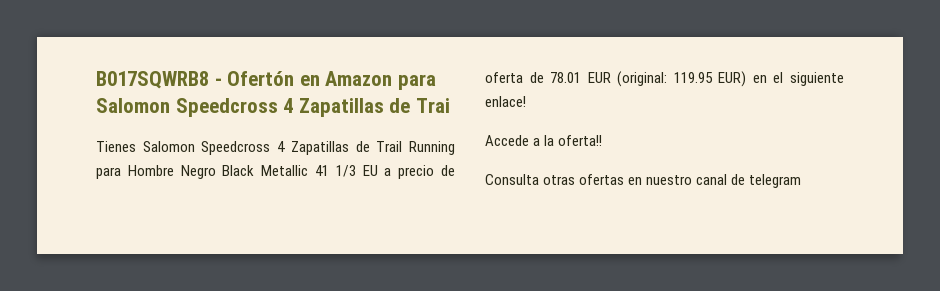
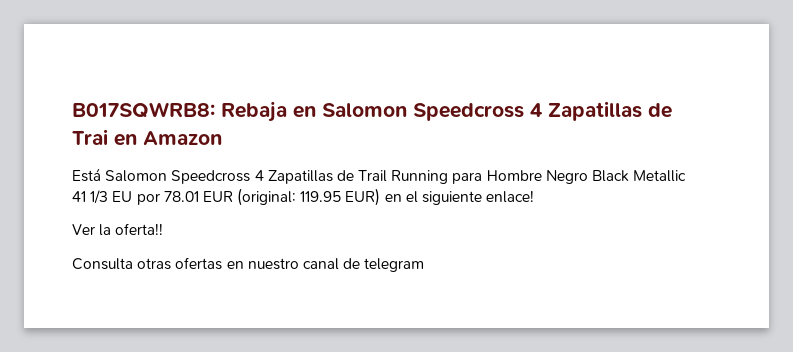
[96,71,436,90] B017SQWRB8 - Ofertón en Amazon para -> [72,101,316,122] B017SQWRB8: Rebaja en
[96,141,136,152] // Tienes -> [114,131,222,146] [72,168,101,182] en Amazon // Está
[384,165,456,179] [485,72,544,83] a precio de oferta de -> [136,193,160,205] por
[485,135,541,146] Accede a -> [72,224,95,235] Ver

